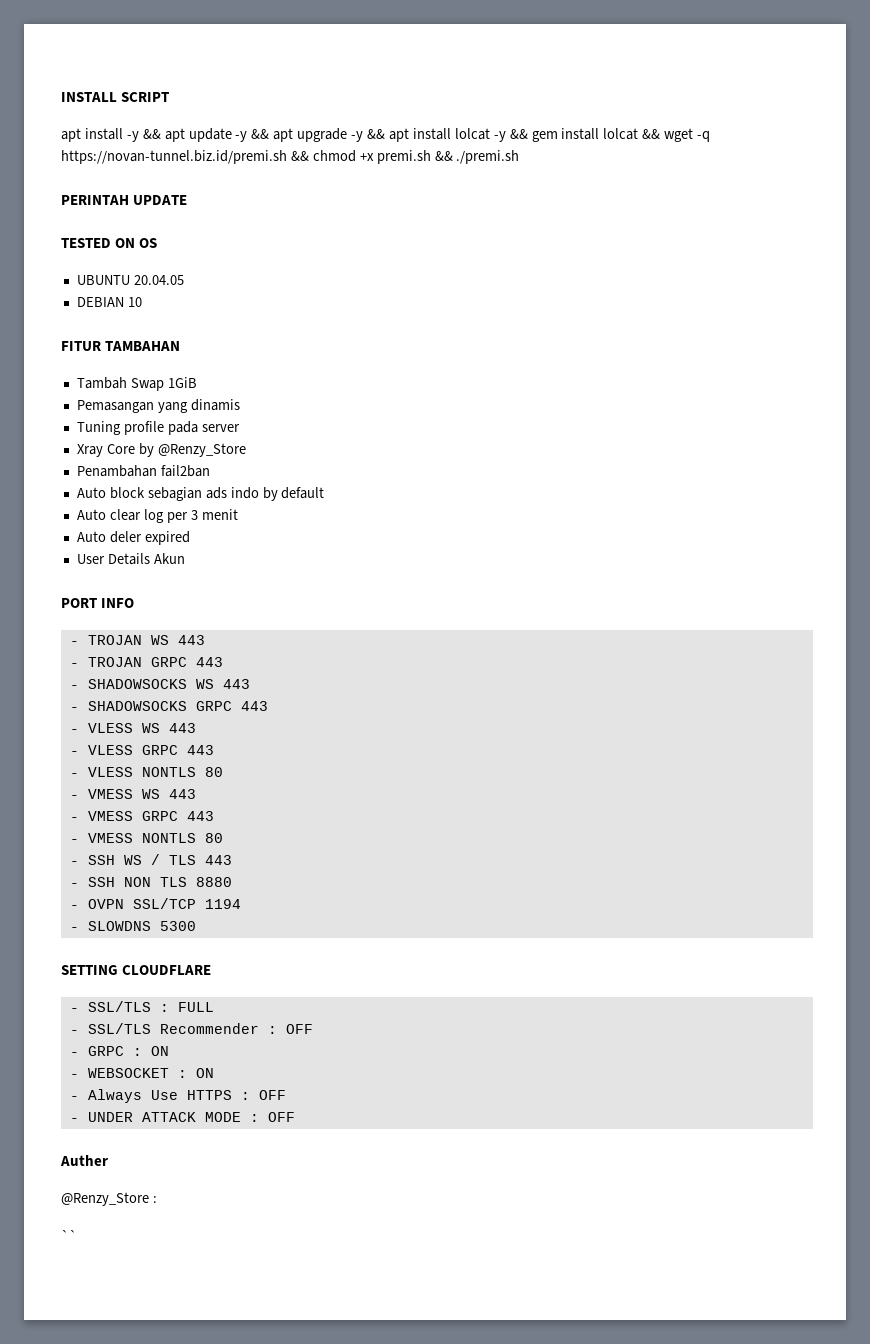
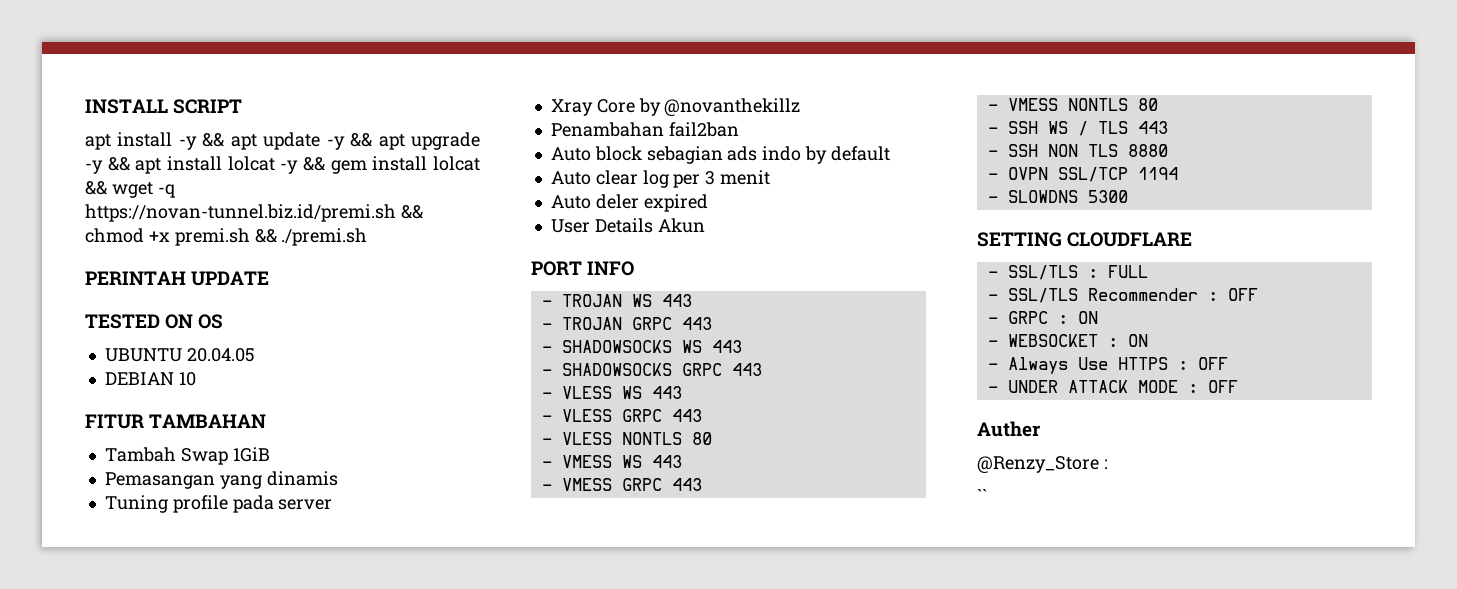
[157,443,246,457] @Renzy_Store -> [664,98,801,116] @novanthekillz

